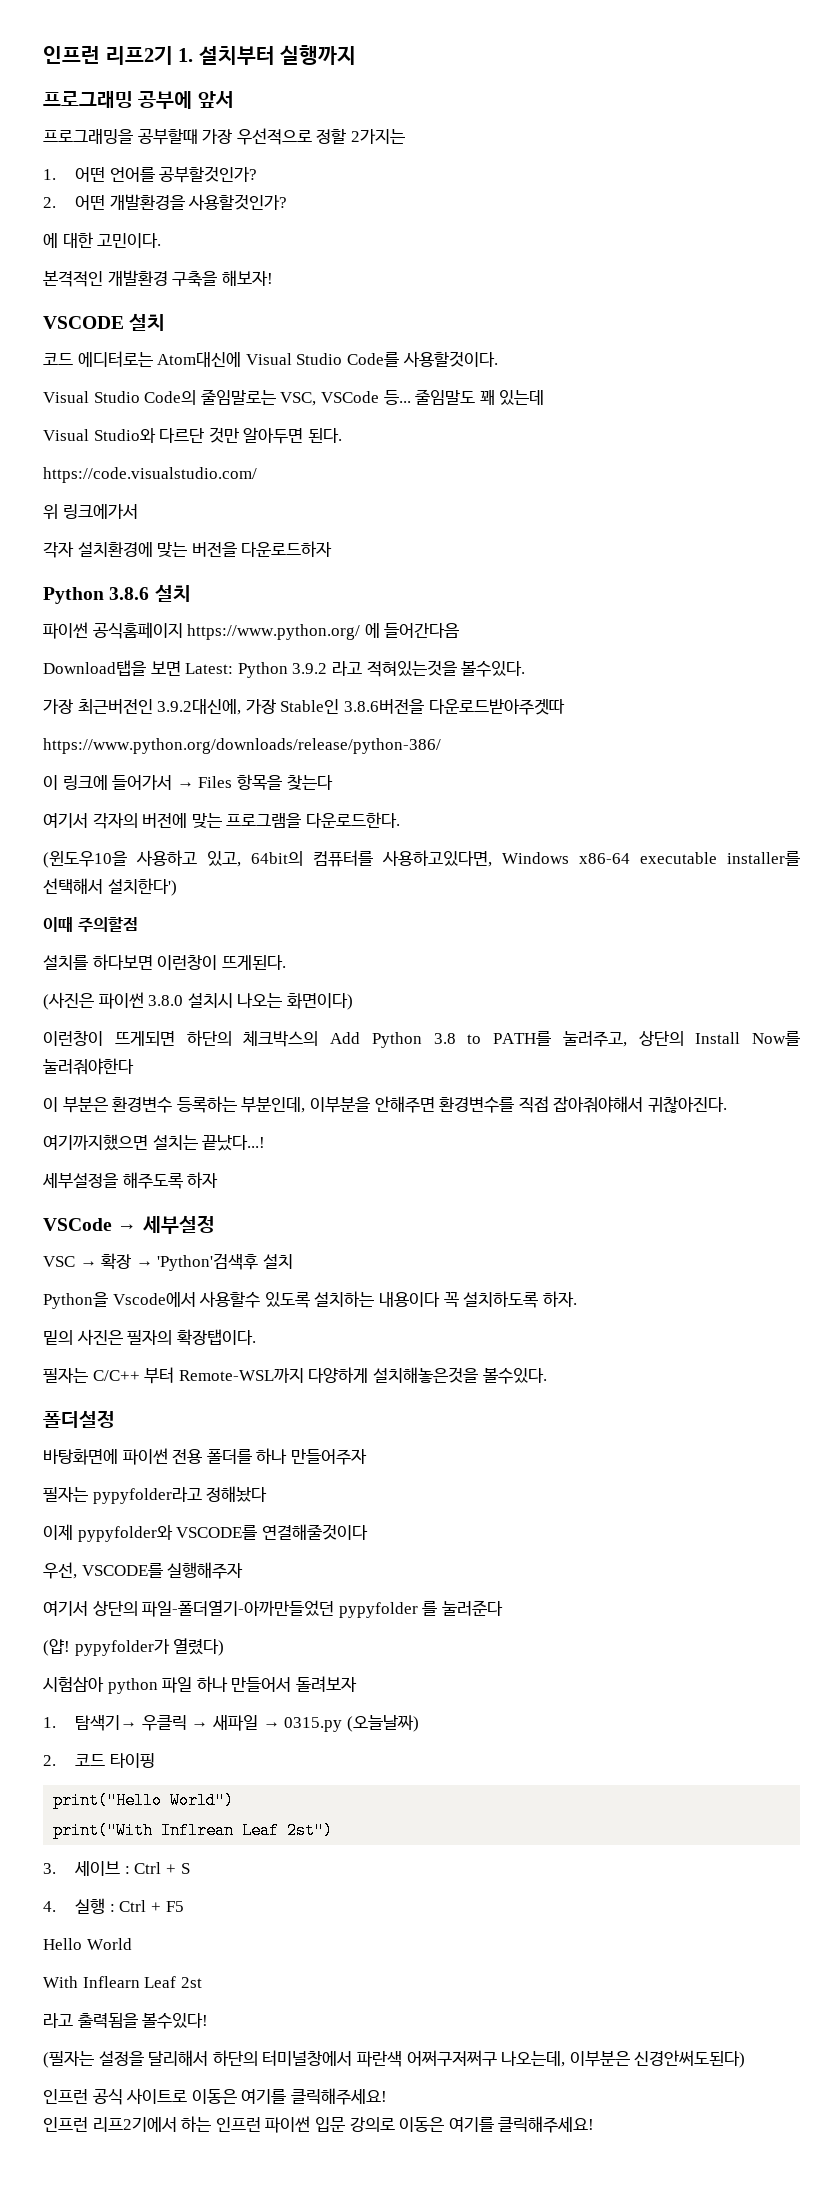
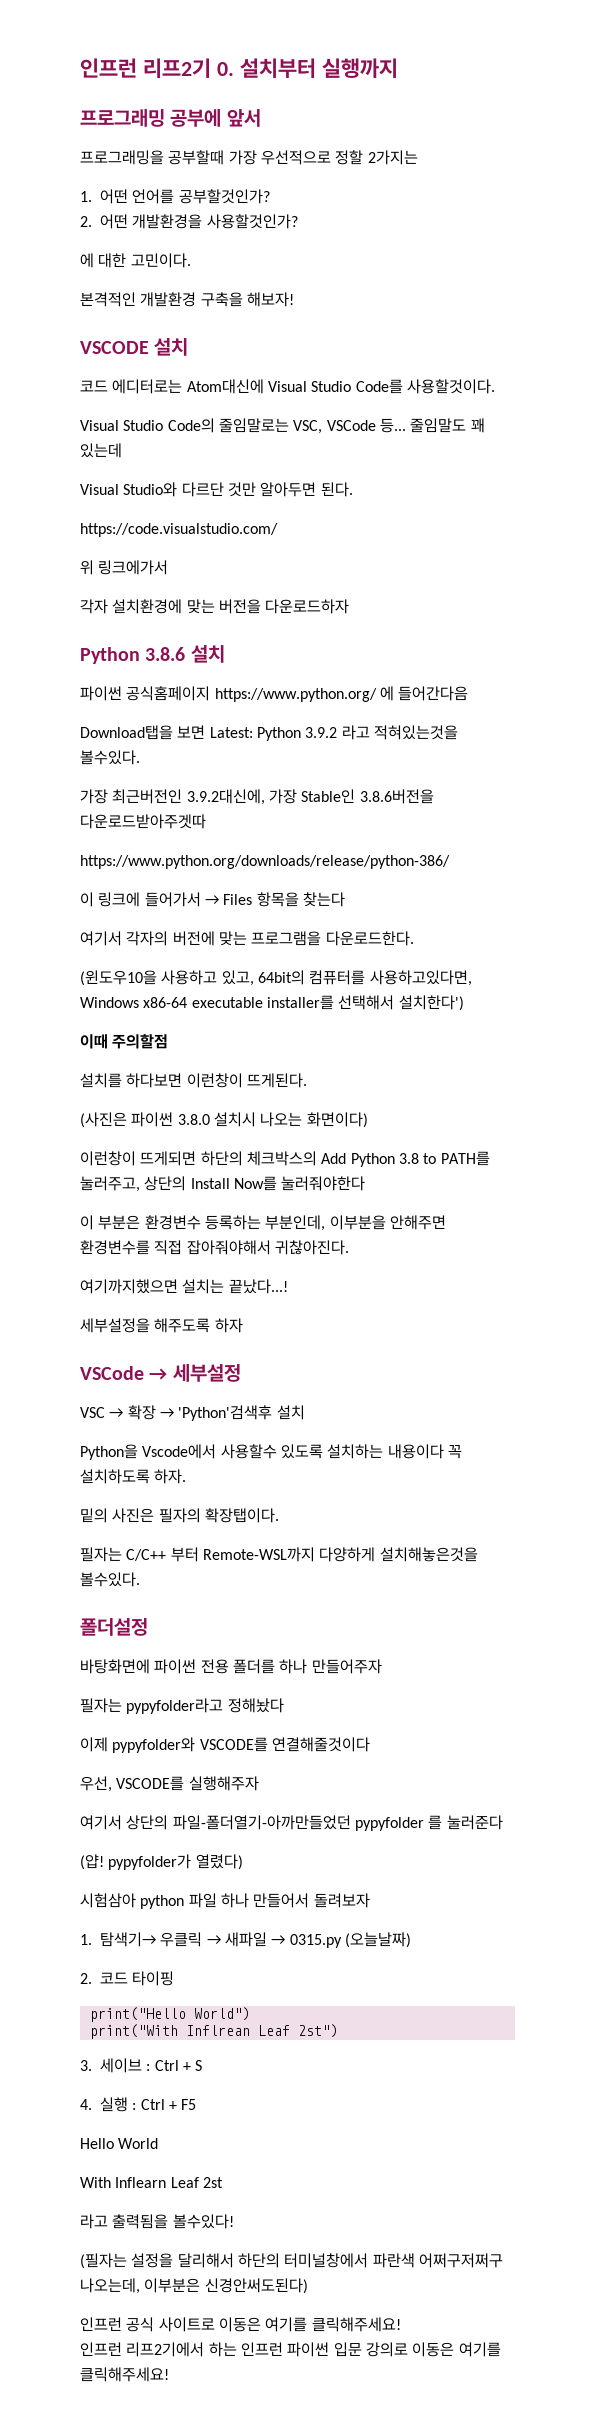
[178,48,194,62] 1. -> [216,62,234,76] 0.

